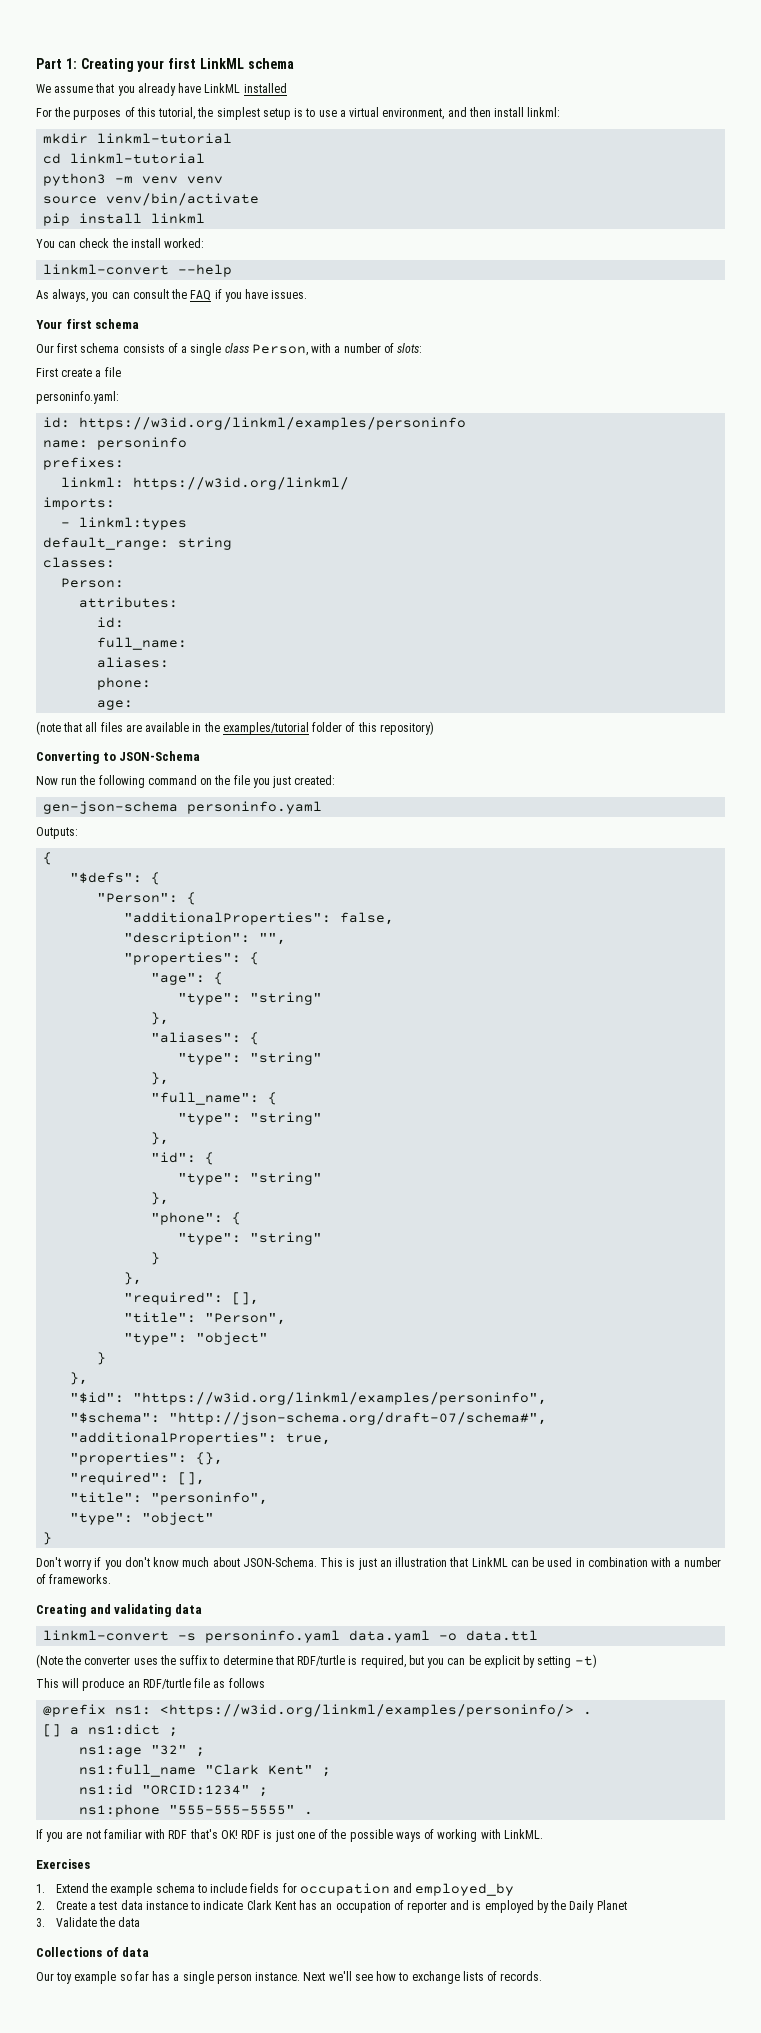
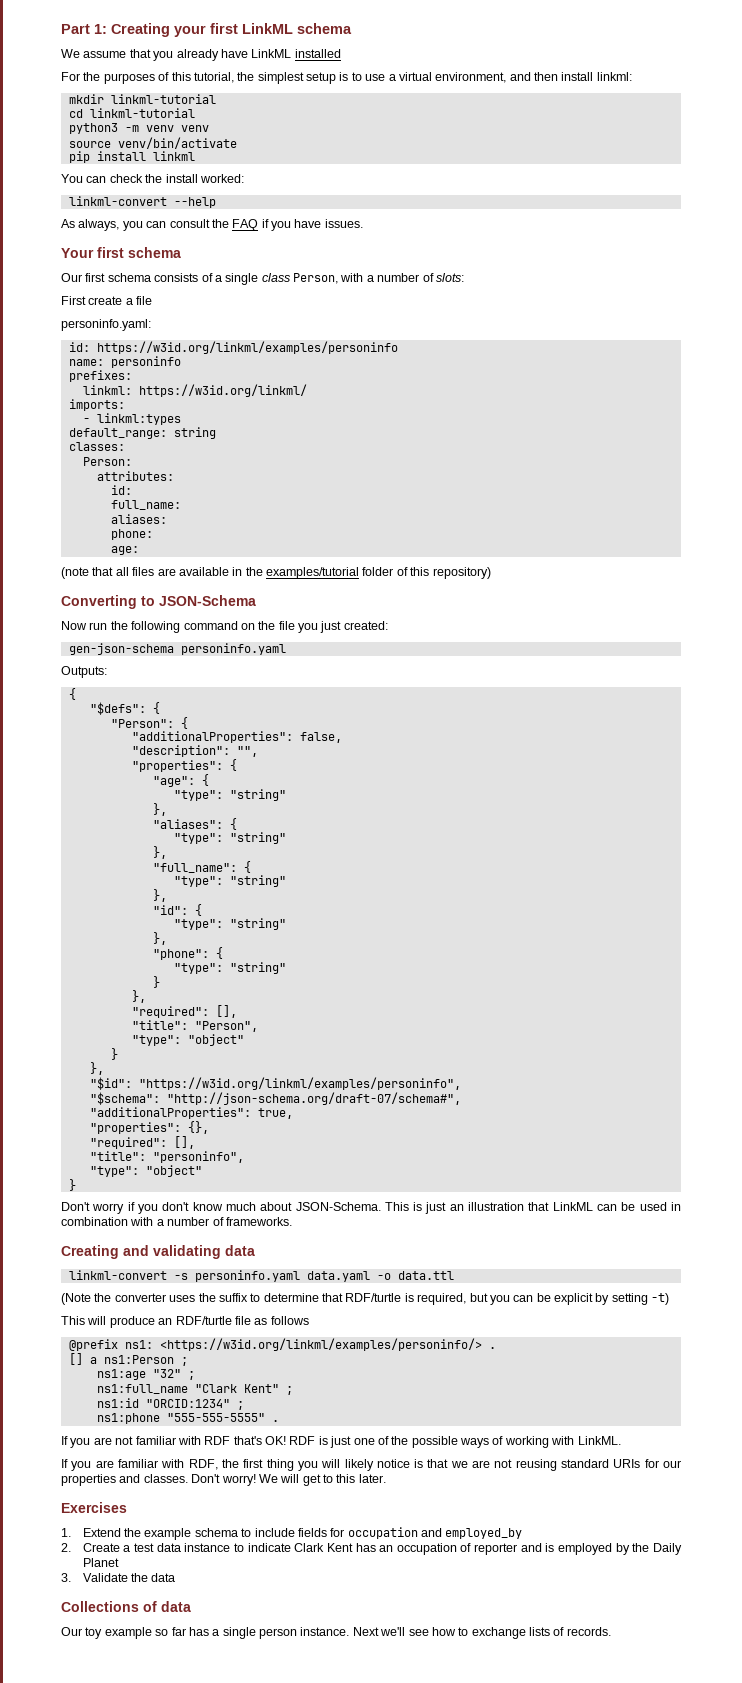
[88,1724,161,1735] ns1:dict -> [103,1355,174,1364] ns1:Person
(543, 1834) none -> [61,1459,682,1471] [61,1474,386,1486] // If you are familiar with RDF, the first thing you will likely notice is that we are not reusing standard URIs for our properties and classes. Don't worry! We will get to this later.

